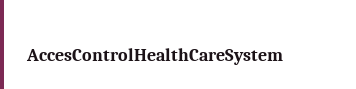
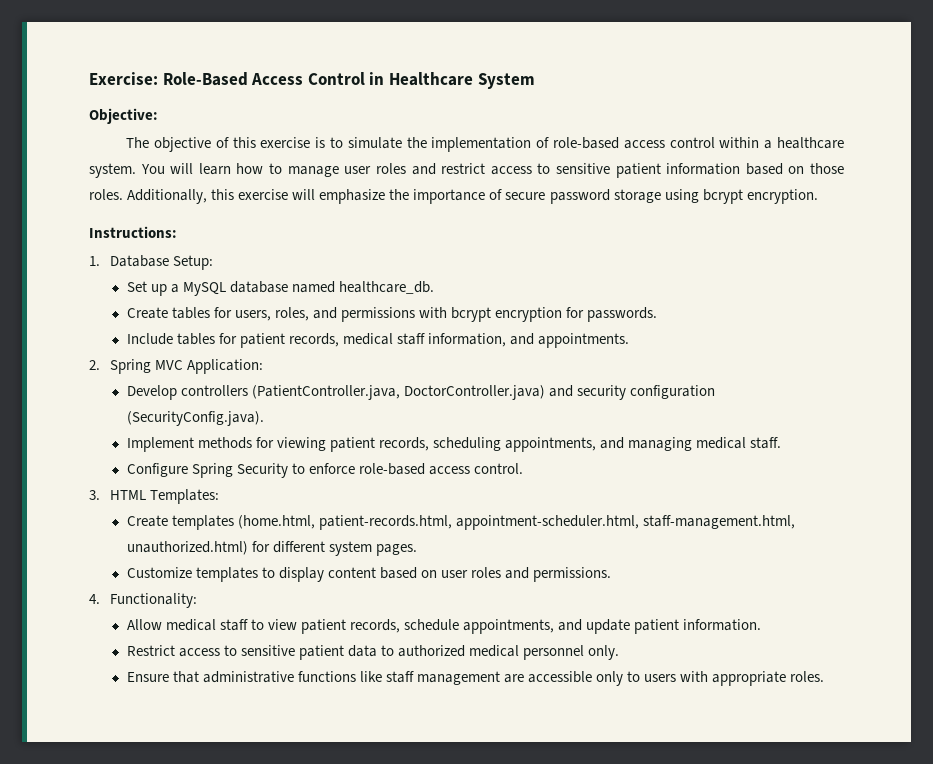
[26,48,283,65] AccesControlHealthCareSystem -> [89,72,535,89] [89,108,158,124] [126,137,845,152] [89,163,844,178] [89,189,818,204] [89,226,177,238] [89,255,214,270] [126,281,435,296] [126,307,658,322] [126,333,630,348] [89,359,264,374] [126,385,716,400] [126,411,264,426] [126,437,782,452] [126,463,524,478] [89,489,220,504] [126,515,795,530] [126,541,417,556] [126,567,612,582] [89,593,198,608] [126,619,762,634] [126,645,620,660] [126,671,825,686] Exercise: Role-Based Access Control in Healthcare System // Objective: // The objective of this exercise is to simulate the implementation of role-based access control within a healthcare system. You will learn how to manage user roles and restrict access to sensitive patient information based on those roles. Additionally, this exercise will emphasize the importance of secure password storage using bcrypt encryption. // Instructions: // 1. Database Setup: // Set up a MySQL database named healthcare_db. // Create tables for users, roles, and permissions with bcrypt encryption for passwords. // Include tables for patient records, medical staff information, and appointments. // 2. Spring MVC Application: // Develop controllers (PatientController.java, DoctorController.java) and security configuration (SecurityConfig.java). // Implement methods for viewing patient records, scheduling appointments, and managing medical staff. // Configure Spring Security to enforce role-based access control. // 3. HTML Templates: // Create templates (home.html, patient-records.html, appointment-scheduler.html, staff-management.html, unauthorized.html) for different system pages. // Customize templates to display content based on user roles and permissions. // 4. Functionality: // Allow medical staff to view patient records, schedule appointments, and update patient information. // Restrict access to sensitive patient data to authorized medical personnel only. // Ensure that administrative functions like staff management are accessible only to users with appropriate roles.

